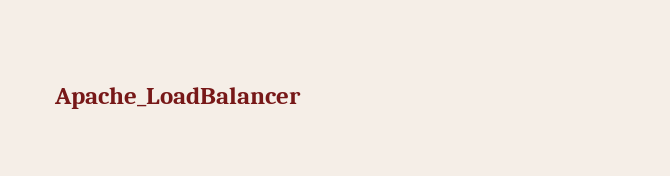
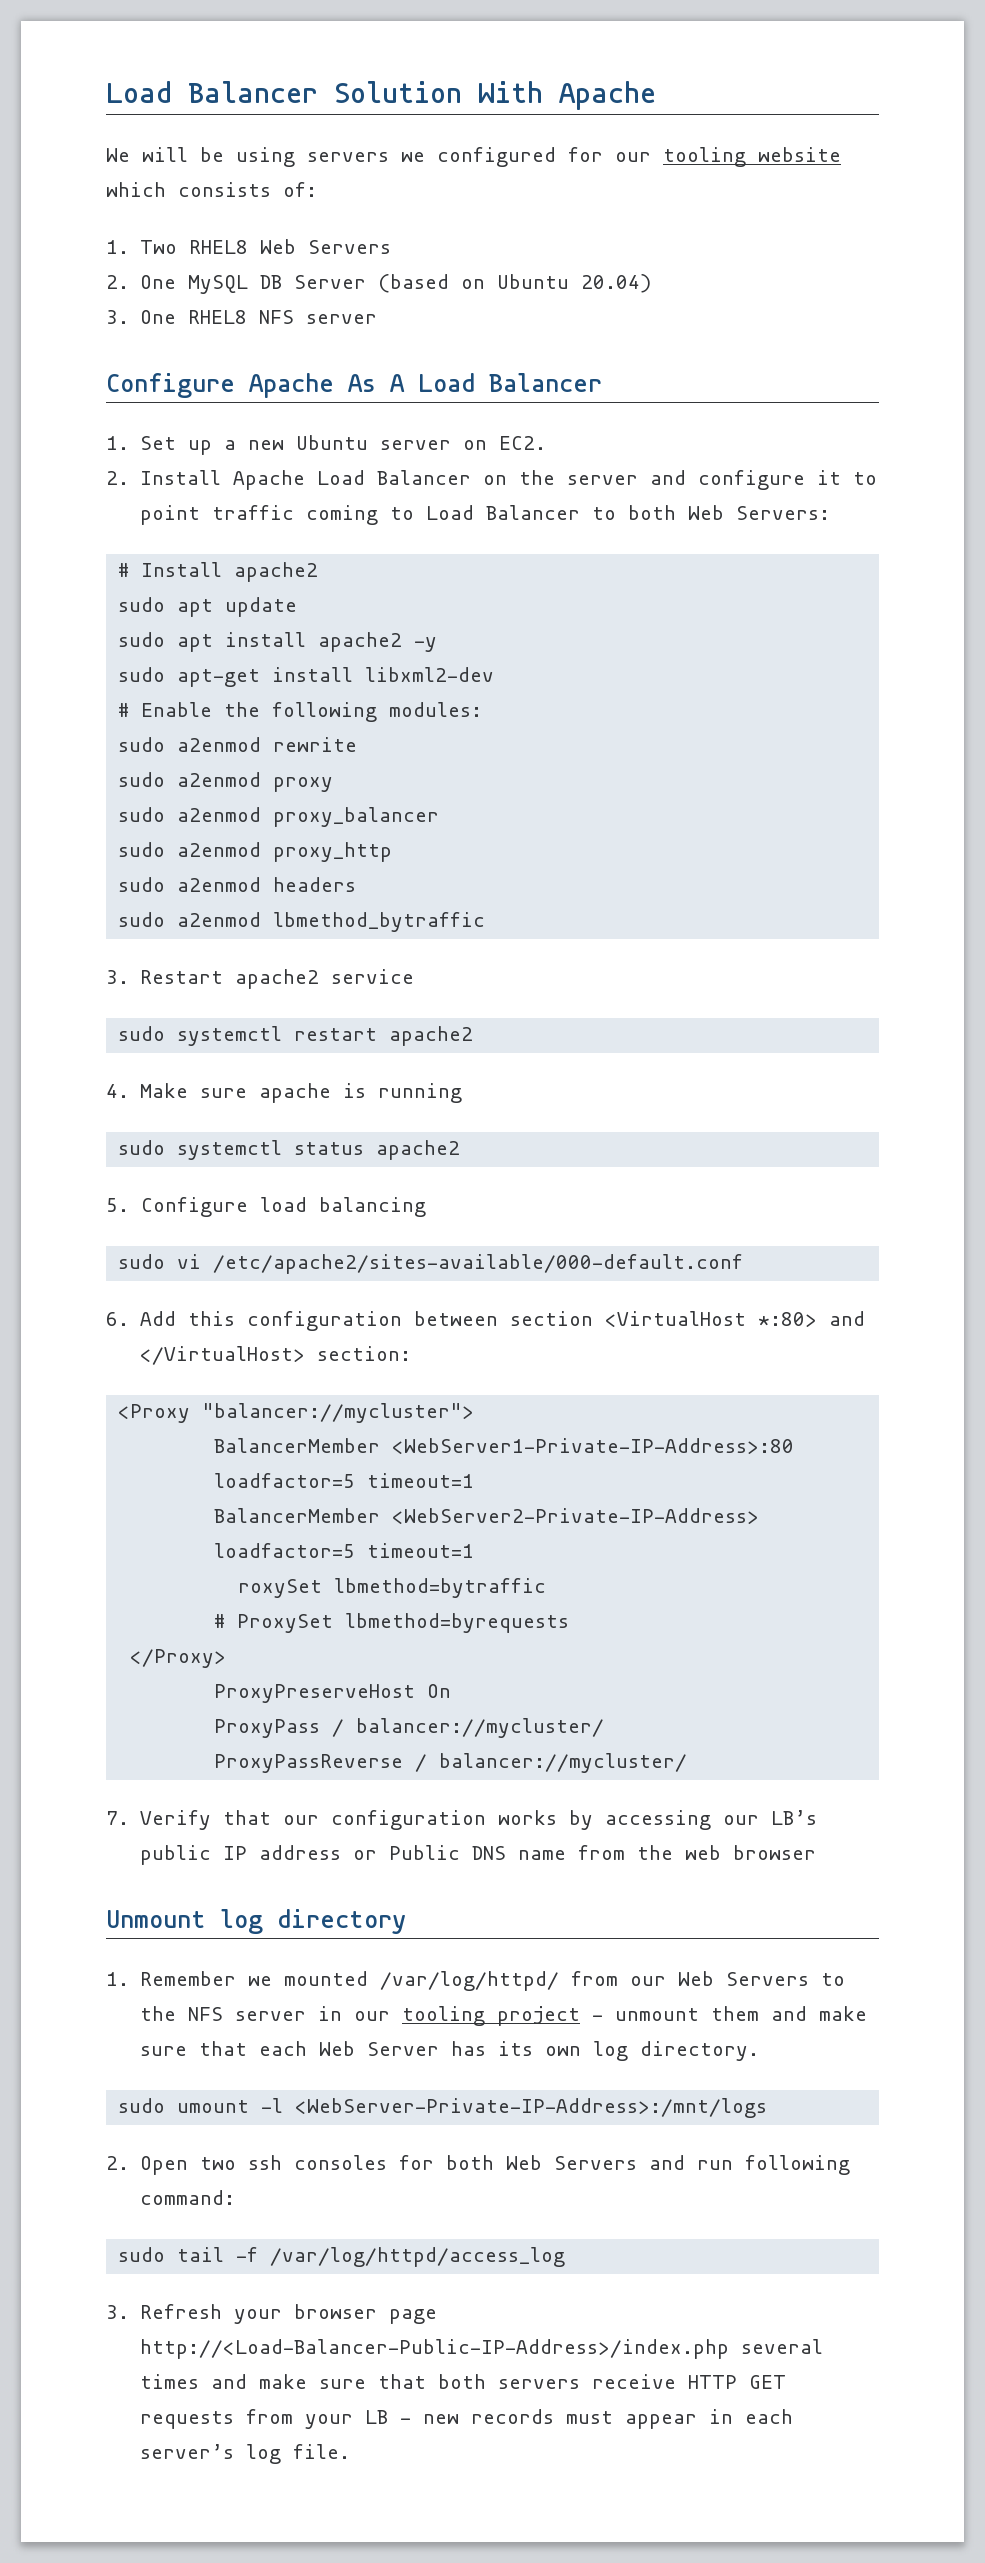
[54,87,301,109] Apache_LoadBalancer -> [106,81,656,110] [106,147,841,167] [106,182,317,197] [106,239,392,254] [106,274,652,294] [106,310,378,324] [106,373,602,398] [106,435,547,455] [106,470,878,490] [140,505,831,525] [118,562,319,582] [118,597,298,617] [118,632,438,652] [118,667,495,687] [118,702,483,722] [118,737,358,752] [118,772,334,792] [118,807,440,827] [118,842,393,862] [118,877,357,892] [118,912,486,932] [106,969,415,989] [118,1026,474,1046] [106,1083,463,1103] [118,1140,461,1160] [106,1197,426,1217] [118,1254,744,1274] [106,1311,866,1331] [140,1346,412,1365] [118,1403,475,1423] [214,1438,795,1454] [214,1473,475,1488] [214,1508,760,1524] [214,1543,475,1558] [238,1578,547,1598] [214,1613,570,1633] [130,1649,227,1668] [214,1684,452,1703] [214,1718,605,1738] [214,1753,688,1773] [106,1810,818,1830] [140,1845,817,1865] [106,1909,406,1934] [106,1971,846,1991] [140,2006,868,2026] [140,2041,760,2061] [118,2098,768,2118] [106,2155,851,2175] [140,2190,236,2205] [118,2247,566,2267] [106,2304,438,2324] [140,2339,824,2359] [140,2374,787,2389] [140,2409,794,2429] [140,2444,351,2464] Load Balancer Solution With Apache // We will be using servers we configured for our tooling website which consists of: // 1. Two RHEL8 Web Servers // 2. One MySQL DB Server (based on Ubuntu 20.04) // 3. One RHEL8 NFS server // Configure Apache As A Load Balancer // 1. Set up a new Ubuntu server on EC2. // 2. Install Apache Load Balancer on the server and configure it to point traffic coming to Load Balancer to both Web Servers: // # Install apache2 // sudo apt update // sudo apt install apache2 -y // sudo apt-get install libxml2-dev // # Enable the following modules: // sudo a2enmod rewrite // sudo a2enmod proxy // sudo a2enmod proxy_balancer // sudo a2enmod proxy_http // sudo a2enmod headers // sudo a2enmod lbmethod_bytraffic // 3. Restart apache2 service // sudo systemctl restart apache2 // 4. Make sure apache is running // sudo systemctl status apache2 // 5. Configure load balancing // sudo vi /etc/apache2/sites-available/000-default.conf // 6. Add this configuration between section <VirtualHost *:80> and </VirtualHost> section: // <Proxy "balancer://mycluster"> // BalancerMember <WebServer1-Private-IP-Address>:80 loadfactor=5 timeout=1 // BalancerMember <WebServer2-Private-IP-Address> loadfactor=5 timeout=1 // roxySet lbmethod=bytraffic // # ProxySet lbmethod=byrequests // </Proxy> // ProxyPreserveHost On // ProxyPass / balancer://mycluster/ // ProxyPassReverse / balancer://mycluster/ // 7. Verify that our configuration works by accessing our LB’s public IP address or Public DNS name from the web browser // Unmount log directory // 1. Remember we mounted /var/log/httpd/ from our Web Servers to the NFS server in our tooling project - unmount them and make sure that each Web Server has its own log directory. // sudo umount -l <WebServer-Private-IP-Address>:/mnt/logs // 2. Open two ssh consoles for both Web Servers and run following command: // sudo tail -f /var/log/httpd/access_log // 3. Refresh your browser page http://<Load-Balancer-Public-IP-Address>/index.php several times and make sure that both servers receive HTTP GET requests from your LB - new records must appear in each server’s log file.

